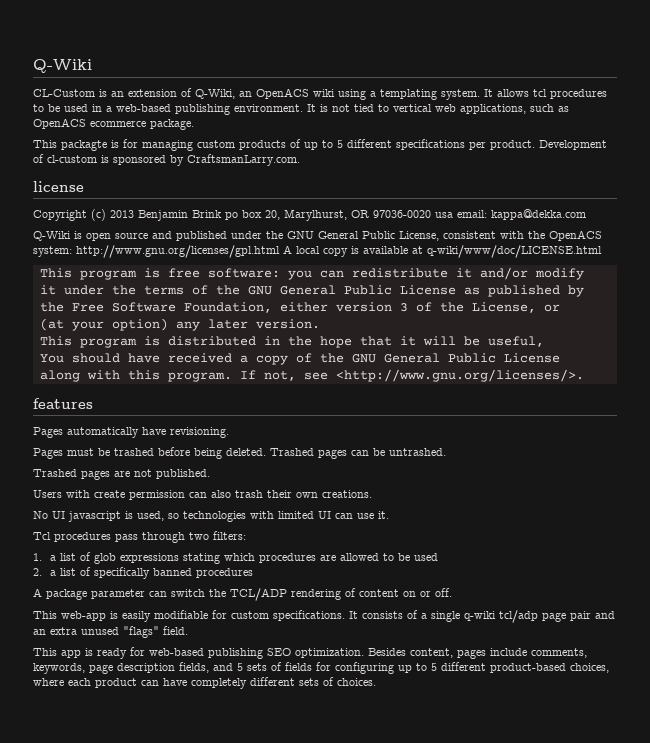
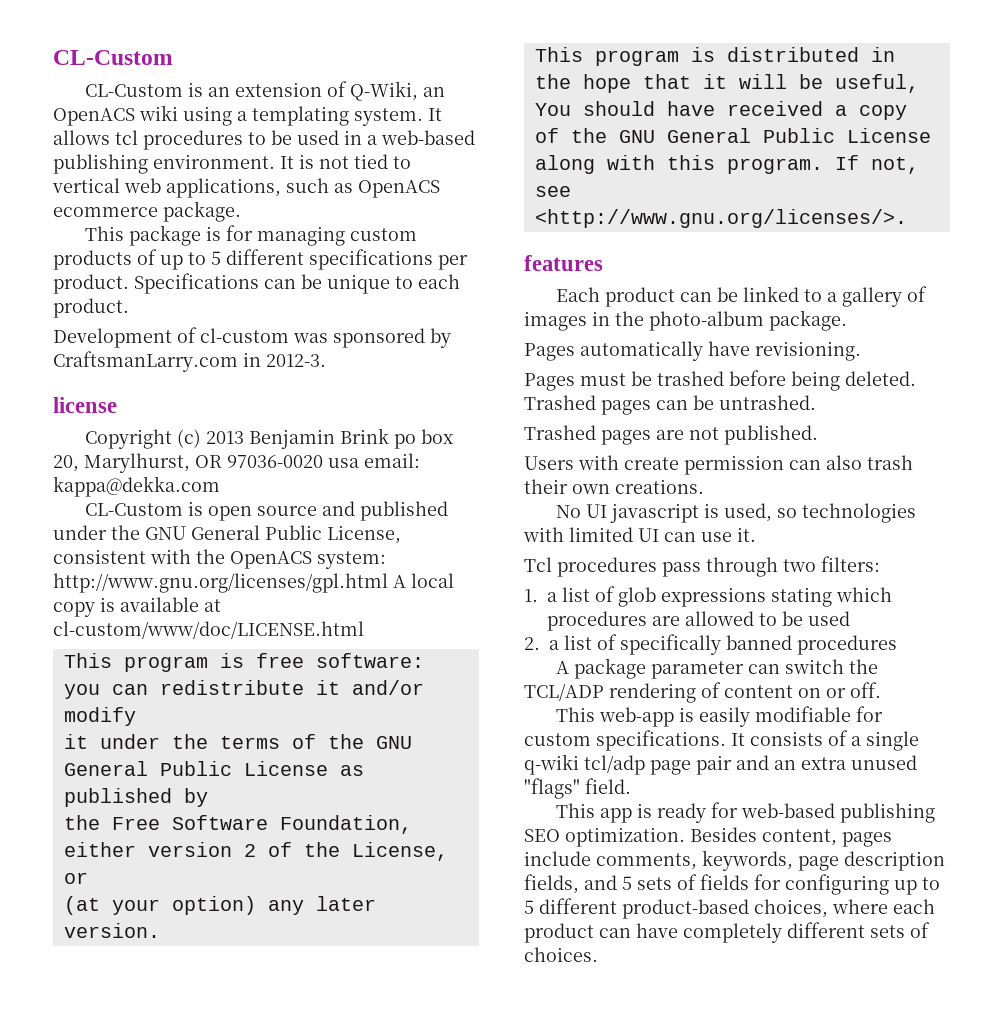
[33,59,92,73] Q-Wiki -> [53,50,173,65] CL-Custom
[61,140,107,151] packagte -> [128,225,201,246] package
(535, 145) none -> [134,273,460,294] [53,298,129,318] Specifications can be unique to each product. //
[101,155,109,163] is -> [293,333,328,343] was
[187,154,300,166] CraftsmanLarry.com. -> [53,351,326,372] CraftsmanLarry.com in 2012-3.
[33,231,71,241] Q-Wiki -> [84,503,183,516] CL-Custom
[427,245,602,258] q-wiki/www/doc/LICENSE.html -> [53,621,364,639] cl-custom/www/doc/LICENSE.html
[399,303,408,312] 3 -> [243,844,256,857] 2
(93, 403) none -> [555,286,927,307] [524,310,847,331] // Each product can be linked to a gallery of images in the photo-album package.

